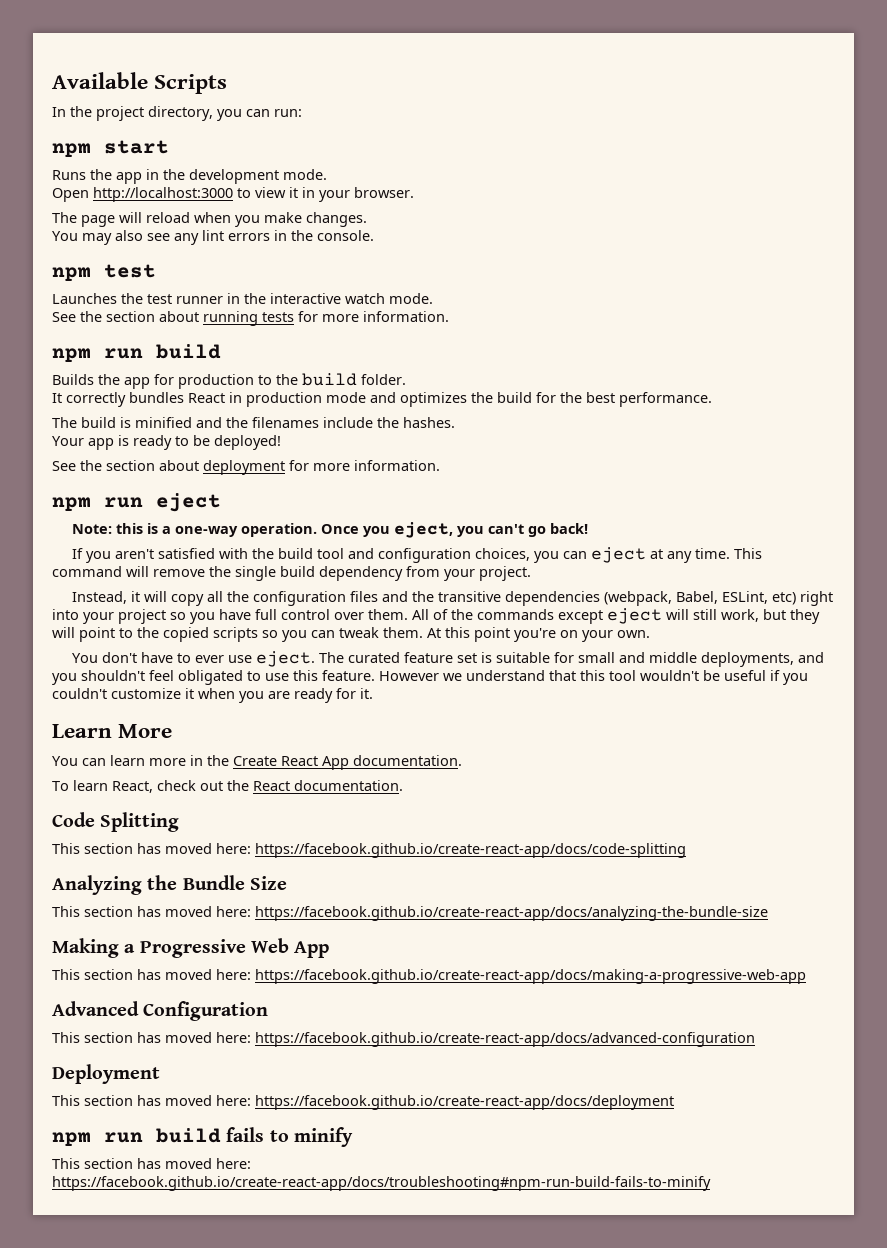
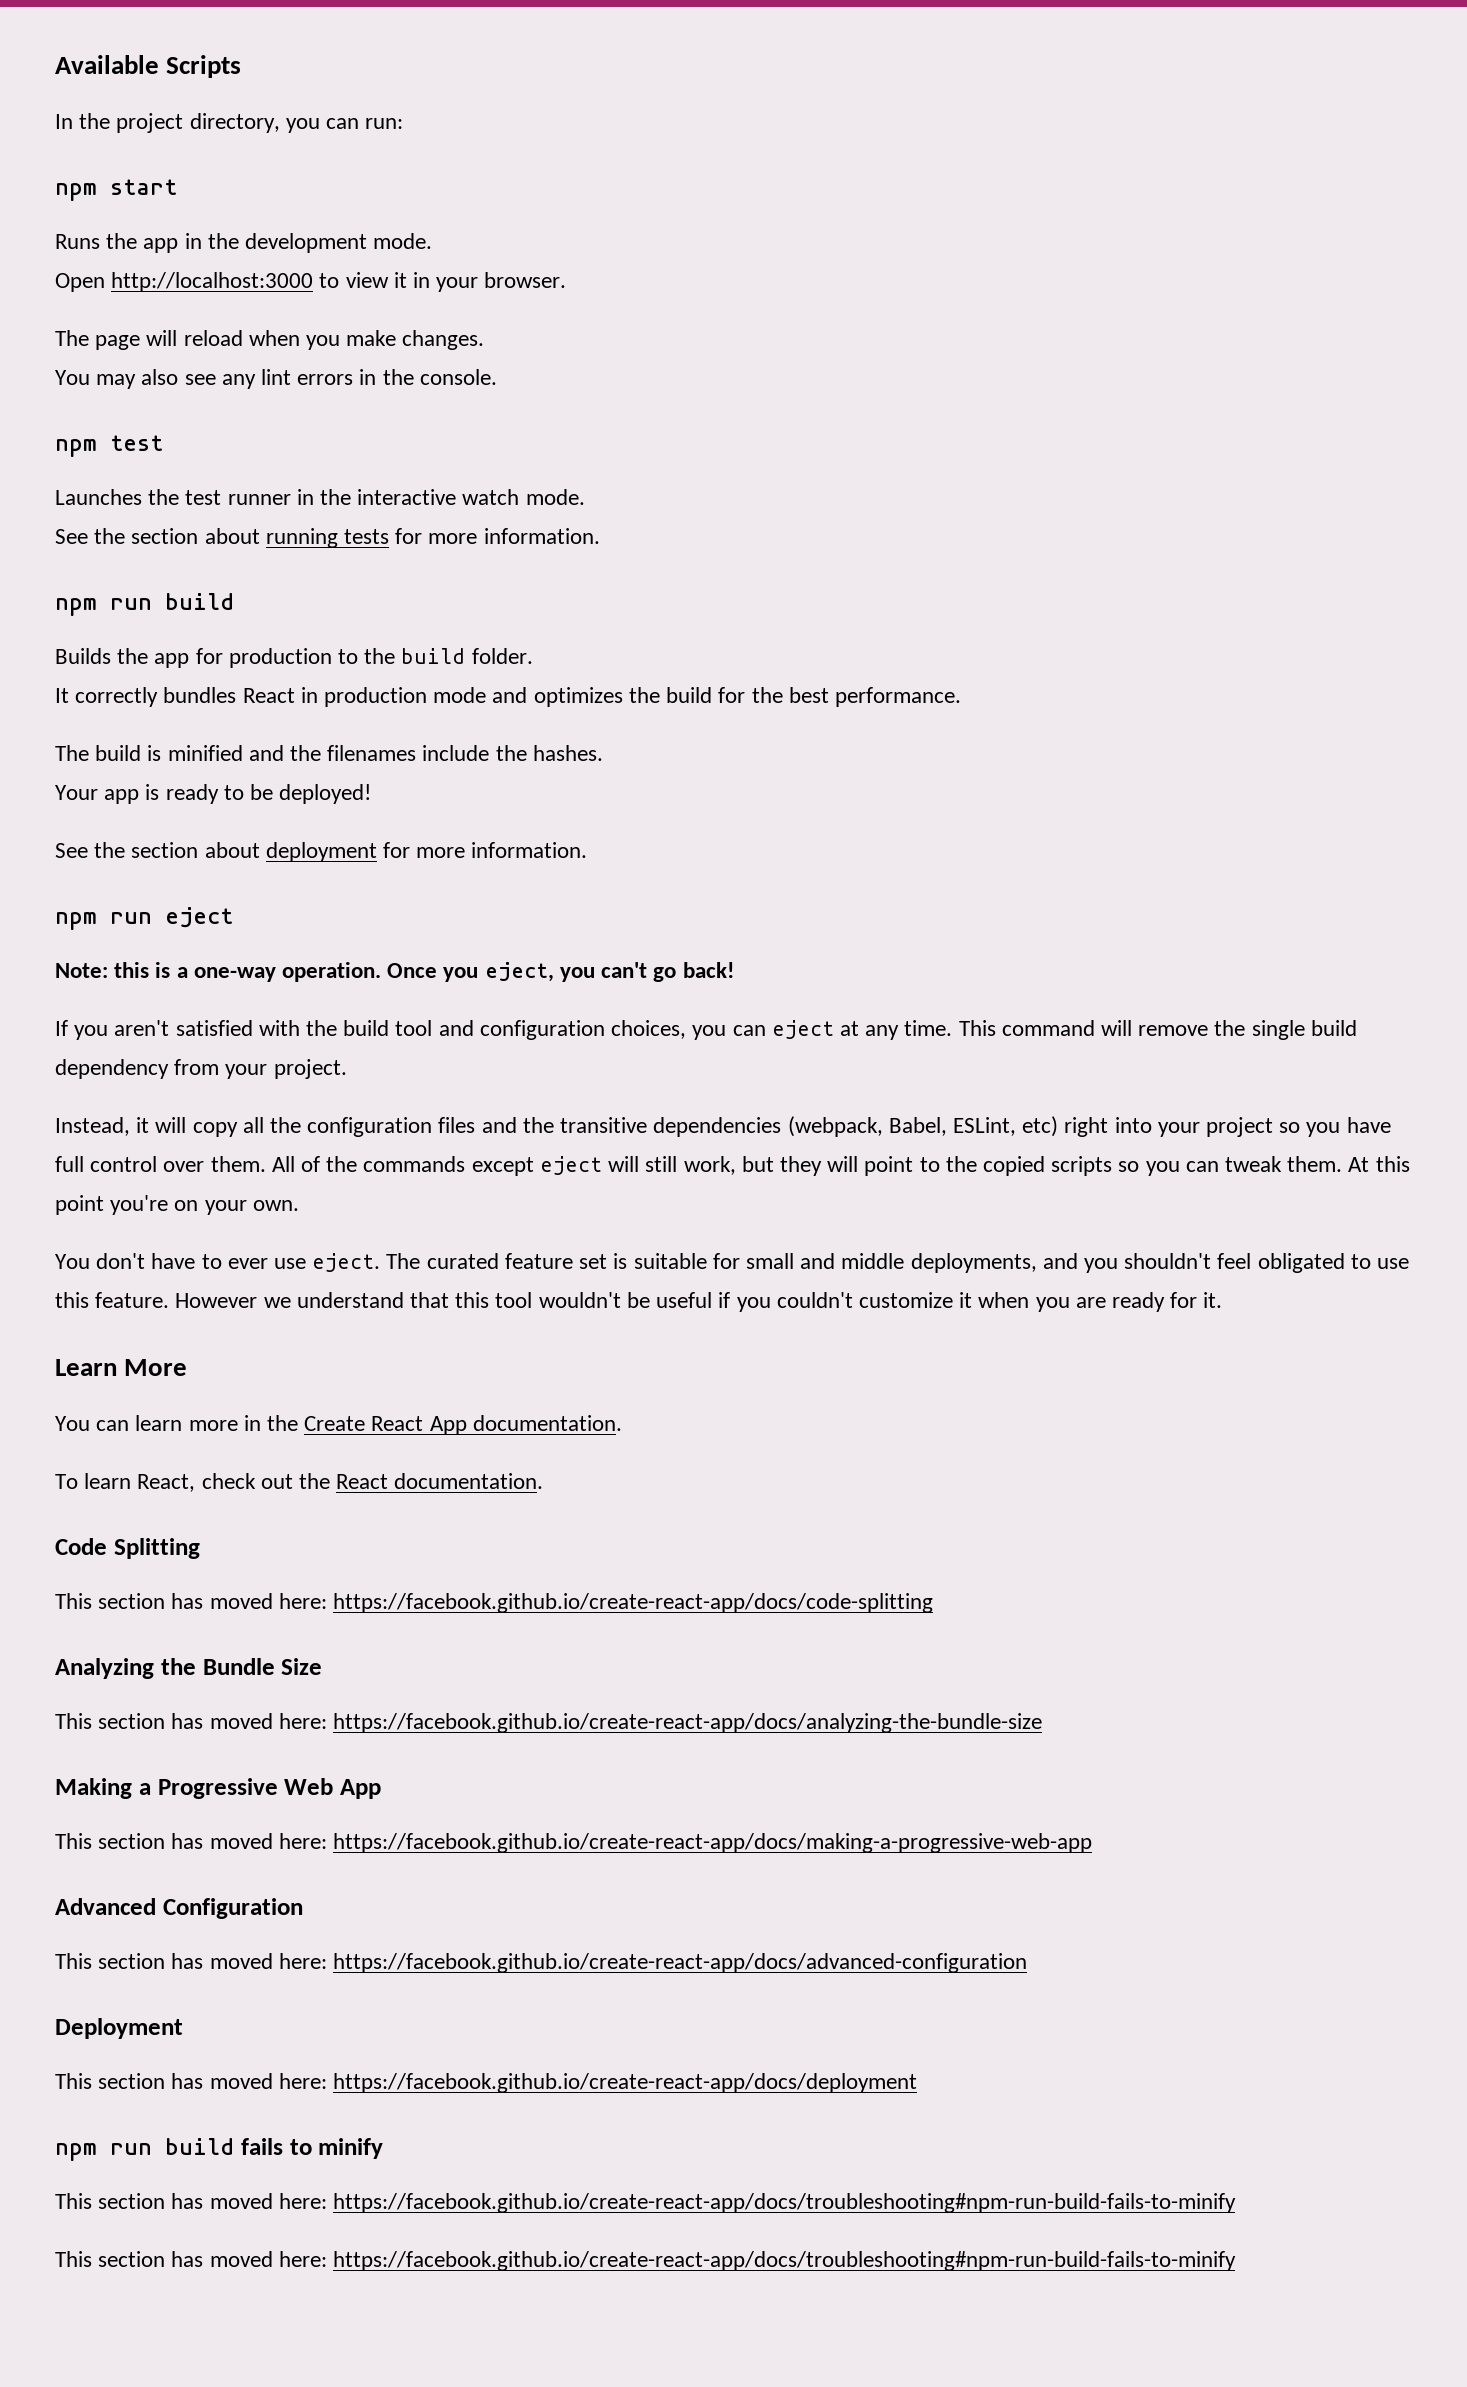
(711, 1183) none -> [55,2251,1237,2271] // This section has moved here: https://facebook.github.io/create-react-app/docs/troubleshooting#npm-run-build-fails-to-minify

